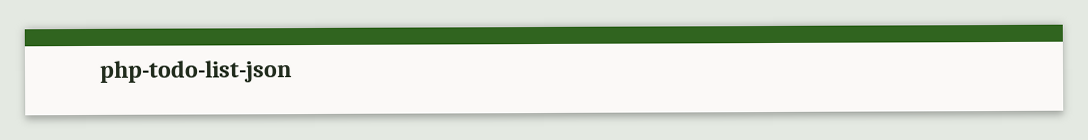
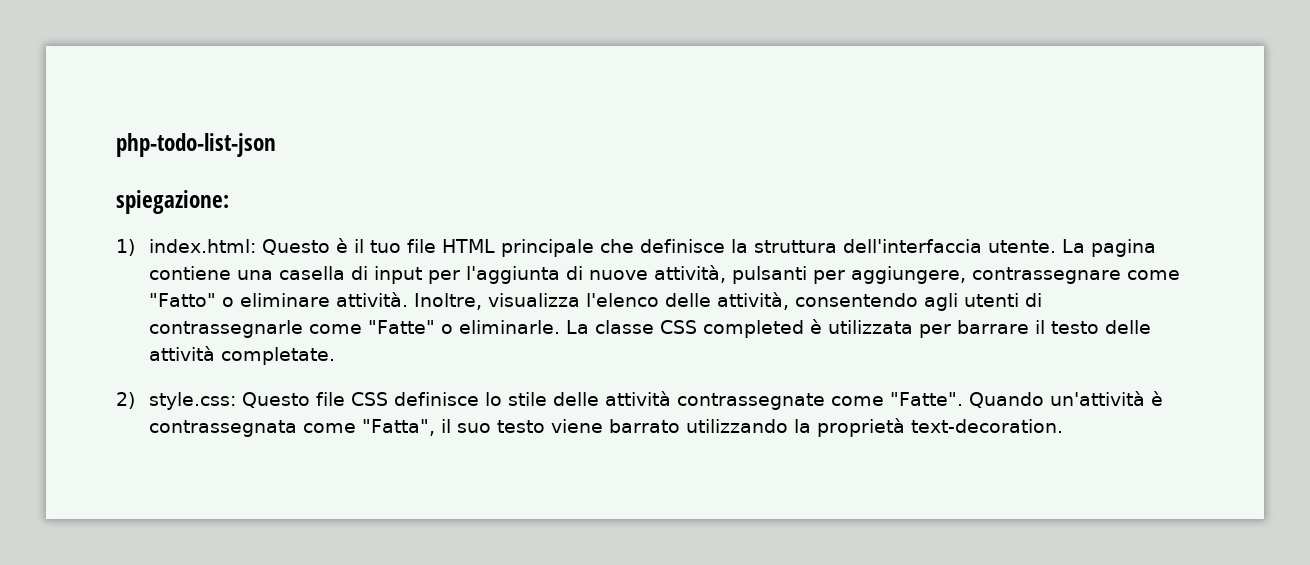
(293, 71) none -> [116,190,229,214] [116,238,1157,257] [149,265,1181,284] [149,292,1043,311] [149,319,1152,338] [149,346,336,365] [116,391,1164,410] [149,418,1064,437] // spiegazione: // 1) index.html: Questo è il tuo file HTML principale che definisce la struttura dell'interfaccia utente. La pagina contiene una casella di input per l'aggiunta di nuove attività, pulsanti per aggiungere, contrassegnare come "Fatto" o eliminare attività. Inoltre, visualizza l'elenco delle attività, consentendo agli utenti di contrassegnarle come "Fatte" o eliminarle. La classe CSS completed è utilizzata per barrare il testo delle attività completate. // 2) style.css: Questo file CSS definisce lo stile delle attività contrassegnate come "Fatte". Quando un'attività è contrassegnata come "Fatta", il suo testo viene barrato utilizzando la proprietà text-decoration.

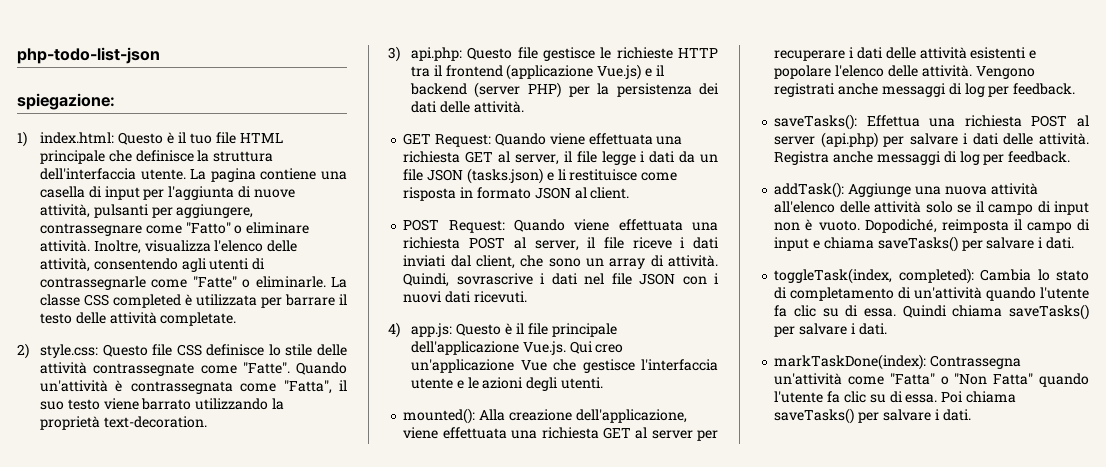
(1064, 426) none -> [388,46,718,62] [410,64,664,80] [409,82,719,98] [410,101,524,113] [403,133,683,147] [403,151,719,165] [403,168,678,184] [403,187,630,201] [403,219,718,233] [403,237,719,251] [403,255,718,269] [403,273,719,287] [403,291,527,303] [388,322,617,338] [410,341,624,355] [410,359,718,373] [410,377,603,391] [403,408,687,424] [403,427,718,441] [774,47,1037,61] [774,65,1035,79] [774,83,1076,97] [774,114,1089,130] [774,132,1089,148] [774,151,1071,165] [774,182,1038,198] [774,201,1089,215] [774,219,1090,233] [774,236,1074,252] [774,268,1089,284] [774,287,1089,301] [774,304,1089,320] [774,323,887,337] [774,354,1022,370] [774,373,1089,387] [774,391,1016,403] [774,408,971,424] // 3) api.php: Questo file gestisce le richieste HTTP tra il frontend (applicazione Vue.js) e il backend (server PHP) per la persistenza dei dati delle attività. // GET Request: Quando viene effettuata una richiesta GET al server, il file legge i dati da un file JSON (tasks.json) e li restituisce come risposta in formato JSON al client. // POST Request: Quando viene effettuata una richiesta POST al server, il file riceve i dati inviati dal client, che sono un array di attività. Quindi, sovrascrive i dati nel file JSON con i nuovi dati ricevuti. // 4) app.js: Questo è il file principale dell'applicazione Vue.js. Qui creo un'applicazione Vue che gestisce l'interfaccia utente e le azioni degli utenti. // mounted(): Alla creazione dell'applicazione, viene effettuata una richiesta GET al server per recuperare i dati delle attività esistenti e popolare l'elenco delle attività. Vengono registrati anche messaggi di log per feedback. // saveTasks(): Effettua una richiesta POST al server (api.php) per salvare i dati delle attività. Registra anche messaggi di log per feedback. // addTask(): Aggiunge una nuova attività all'elenco delle attività solo se il campo di input non è vuoto. Dopodiché, reimposta il campo di input e chiama saveTasks() per salvare i dati. // toggleTask(index, completed): Cambia lo stato di completamento di un'attività quando l'utente fa clic su di essa. Quindi chiama saveTasks() per salvare i dati. // markTaskDone(index): Contrassegna un'attività come "Fatta" o "Non Fatta" quando l'utente fa clic su di essa. Poi chiama saveTasks() per salvare i dati.

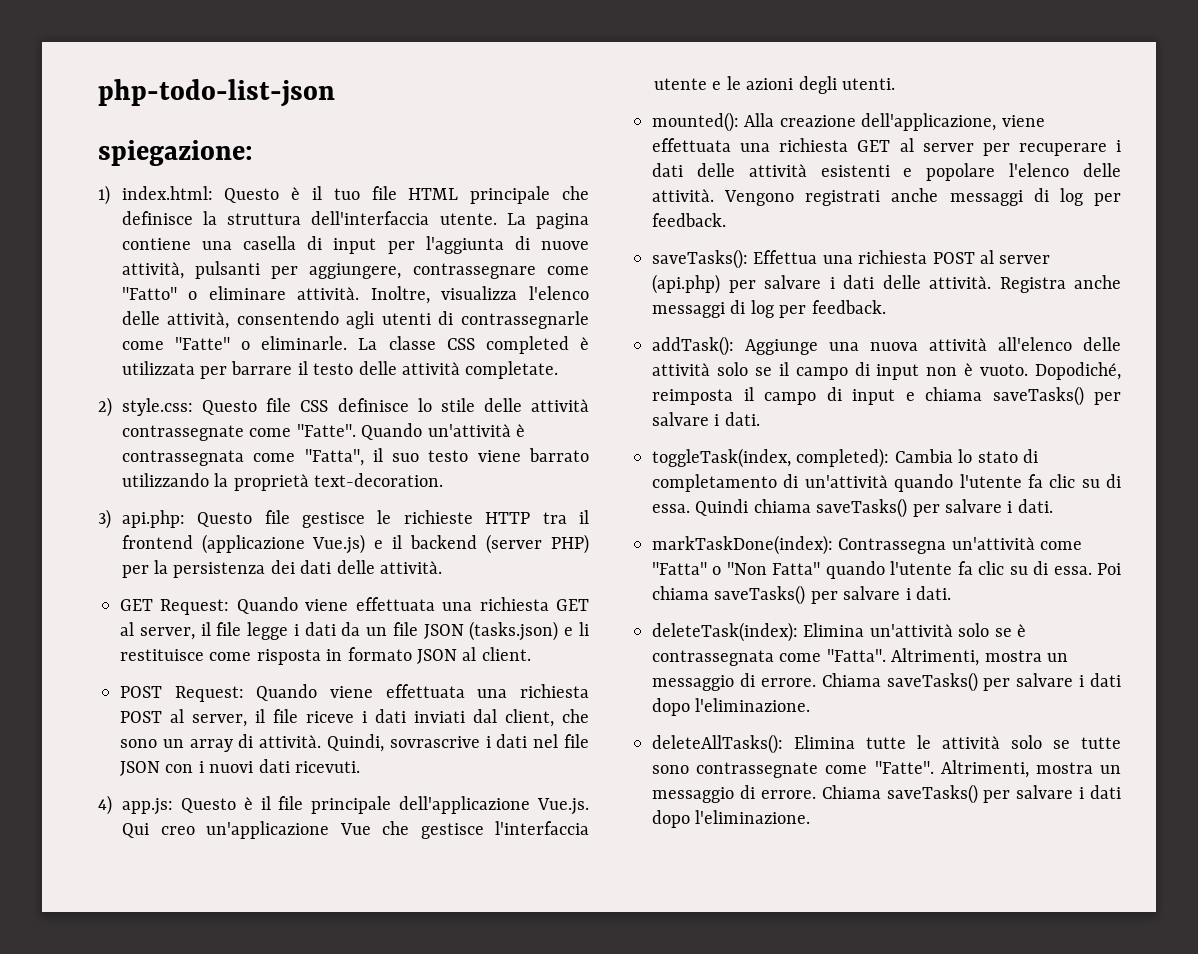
(971, 415) none -> [652,622,1026,642] [652,648,1068,666] [652,672,1121,692] [652,698,811,716] [652,734,1121,754] [652,760,1121,778] [652,784,1121,804] [652,810,811,828] // deleteTask(index): Elimina un'attività solo se è contrassegnata come "Fatta". Altrimenti, mostra un messaggio di errore. Chiama saveTasks() per salvare i dati dopo l'eliminazione. // deleteAllTasks(): Elimina tutte le attività solo se tutte sono contrassegnate come "Fatte". Altrimenti, mostra un messaggio di errore. Chiama saveTasks() per salvare i dati dopo l'eliminazione.

